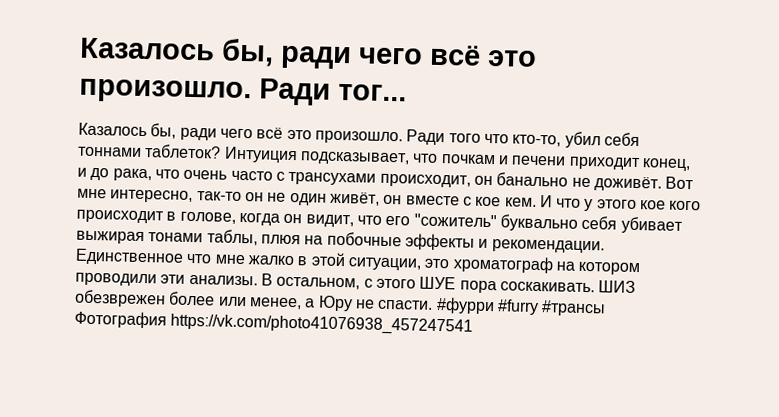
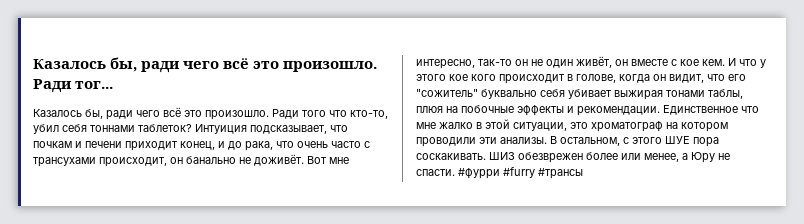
[74,310,474,336] Фотография https://vk.com/photo41076938_457247541 -> (583, 173) none

